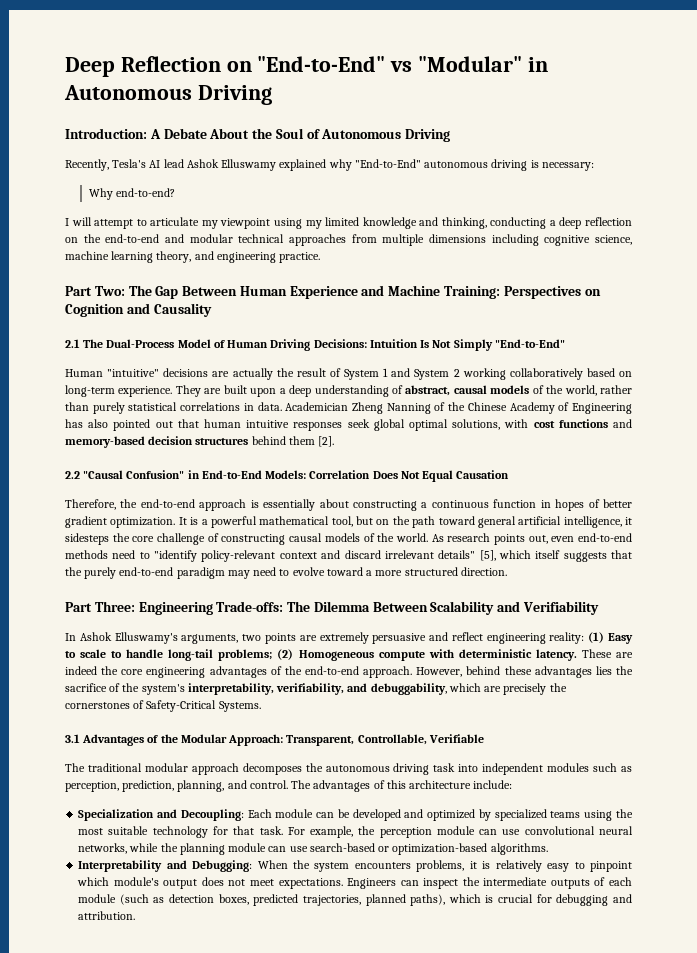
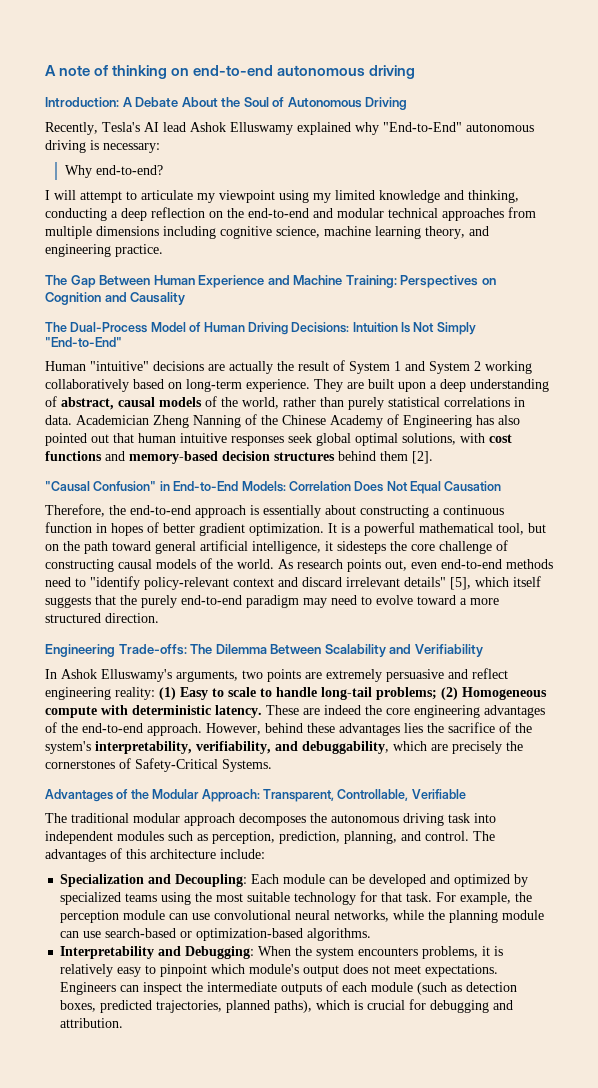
[65,56,548,77] [64,85,272,105] Deep Reflection on "End-to-End" vs "Modular" in Autonomous Driving -> [45,65,416,79] A note of thinking on end-to-end autonomous driving
[65,286,125,296] Part Two: -> (163, 250) none
[65,339,80,348] 2.1 -> (186, 298) none
[65,471,80,479] 2.2 -> (433, 457) none
[65,601,135,612] Part Three: -> (159, 618) none
[65,734,80,743] 3.1 -> (272, 765) none

